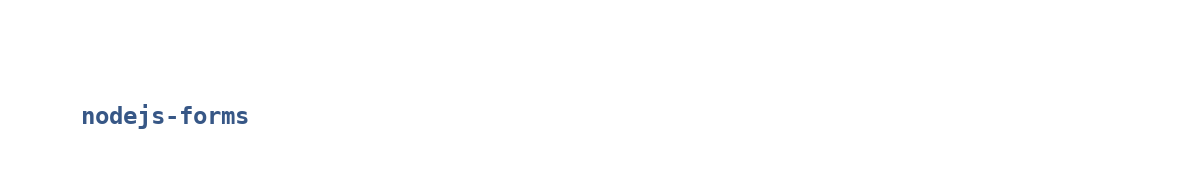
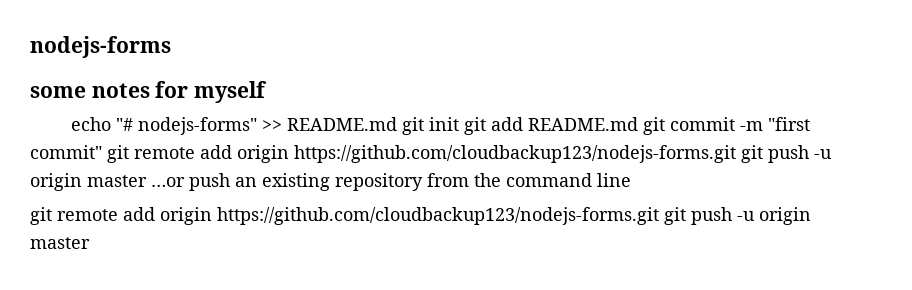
(249, 116) none -> [30,81,268,103] [70,117,810,135] [30,145,832,163] [30,173,631,191] [30,207,811,225] [30,237,90,249] // some notes for myself // echo "# nodejs-forms" >> README.md git init git add README.md git commit -m "first commit" git remote add origin https://github.com/cloudbackup123/nodejs-forms.git git push -u origin master …or push an existing repository from the command line // git remote add origin https://github.com/cloudbackup123/nodejs-forms.git git push -u origin master

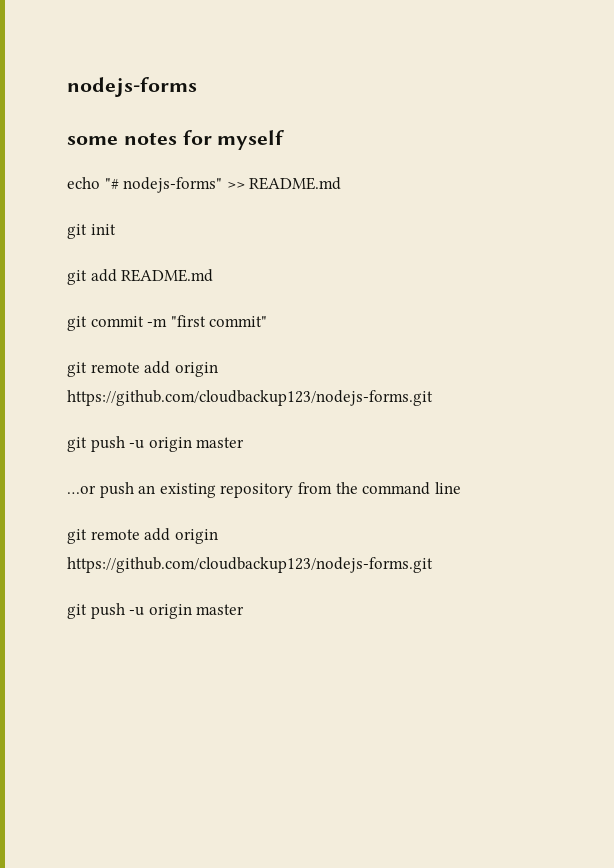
(397, 124) none -> (342, 183) //
(459, 124) none -> (116, 229) //
(638, 124) none -> (214, 275) //
[107,145,832,163] [30,173,147,191] git remote add origin https://github.com/cloudbackup123/nodejs-forms.git git push -u origin master -> [67,361,218,377] [67,390,433,406] [67,436,245,452] // git remote add origin https://github.com/cloudbackup123/nodejs-forms.git // git push -u origin master //
(659, 216) none -> (433, 565) //

